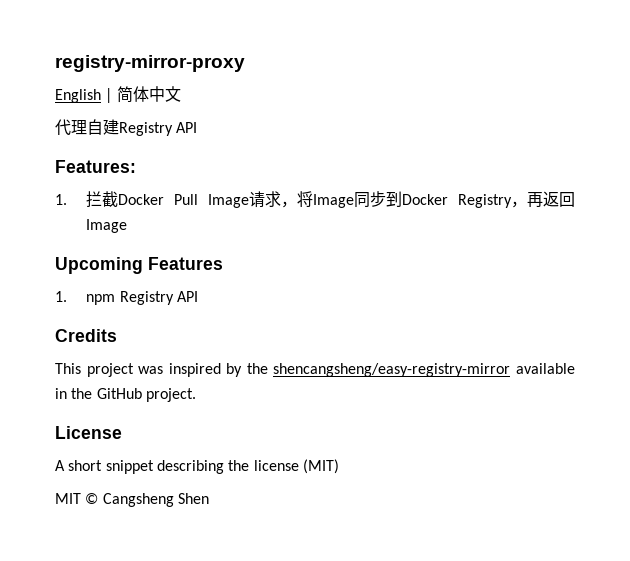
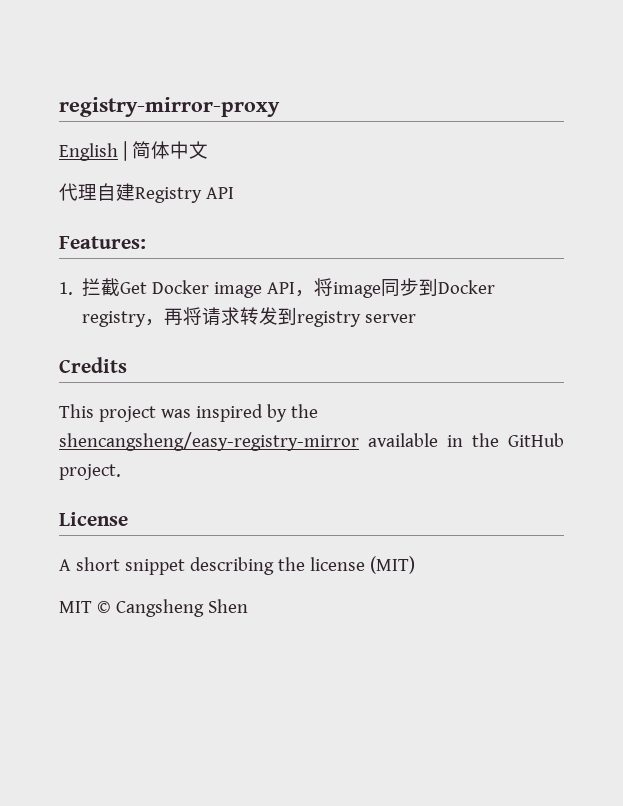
[118,191,575,208] [86,219,128,233] [55,257,223,274] [55,291,199,305] Docker Pull Image请求，将Image同步到Docker Registry，再返回Image // Upcoming Features // 1. npm Registry API -> [120,278,496,298] [82,307,417,327] Get Docker image API，将image同步到Docker registry，再将请求转发到registry server

